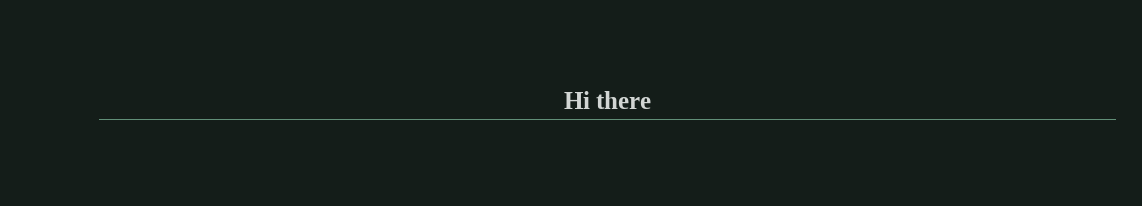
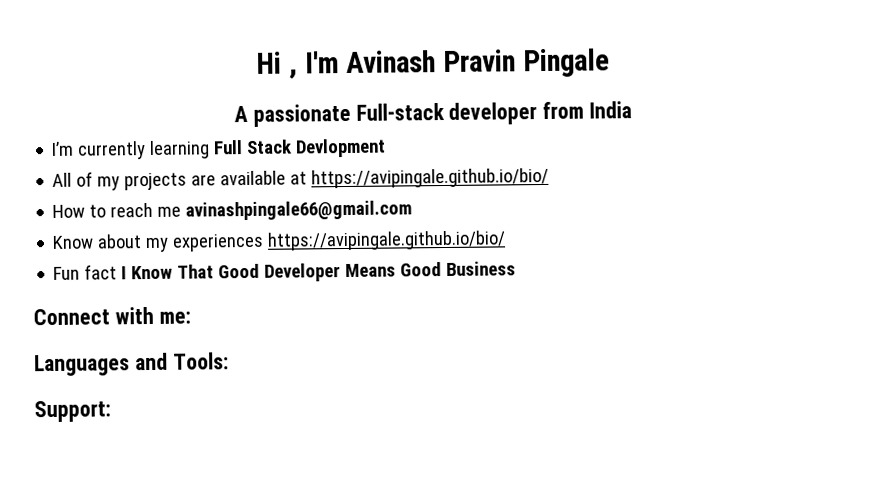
[596,91,652,109] there -> [288,48,611,79] [233,101,633,127] [51,138,387,160] [52,167,550,191] [52,200,413,221] [52,230,507,253] [53,261,517,282] [33,306,191,326] [34,352,229,377] [34,400,111,423] , I'm Avinash Pravin Pingale // A passionate Full-stack developer from India // I’m currently learning Full Stack Devlopment // All of my projects are available at https://avipingale.github.io/bio/ // How to reach me avinashpingale66@gmail.com // Know about my experiences https://avipingale.github.io/bio/ // Fun fact I Know That Good Developer Means Good Business // Connect with me: // Languages and Tools: // Support:

